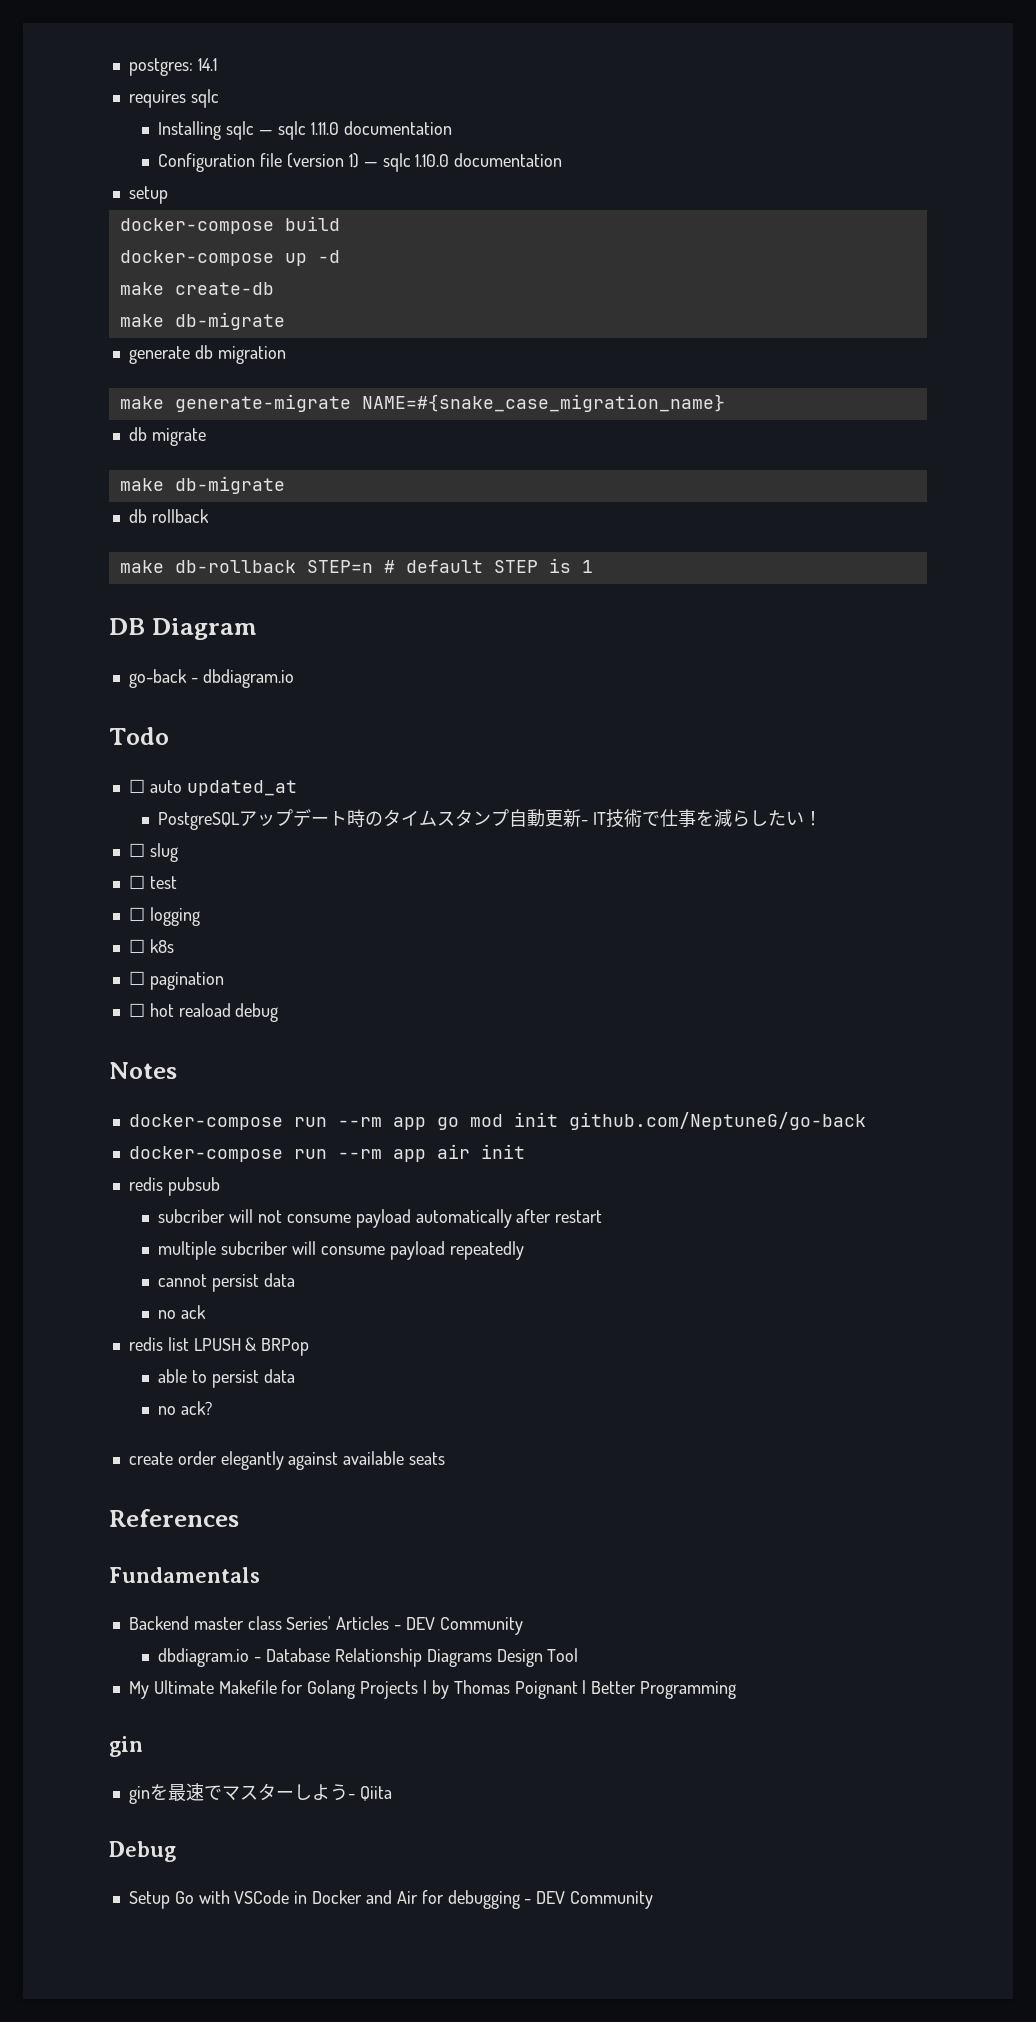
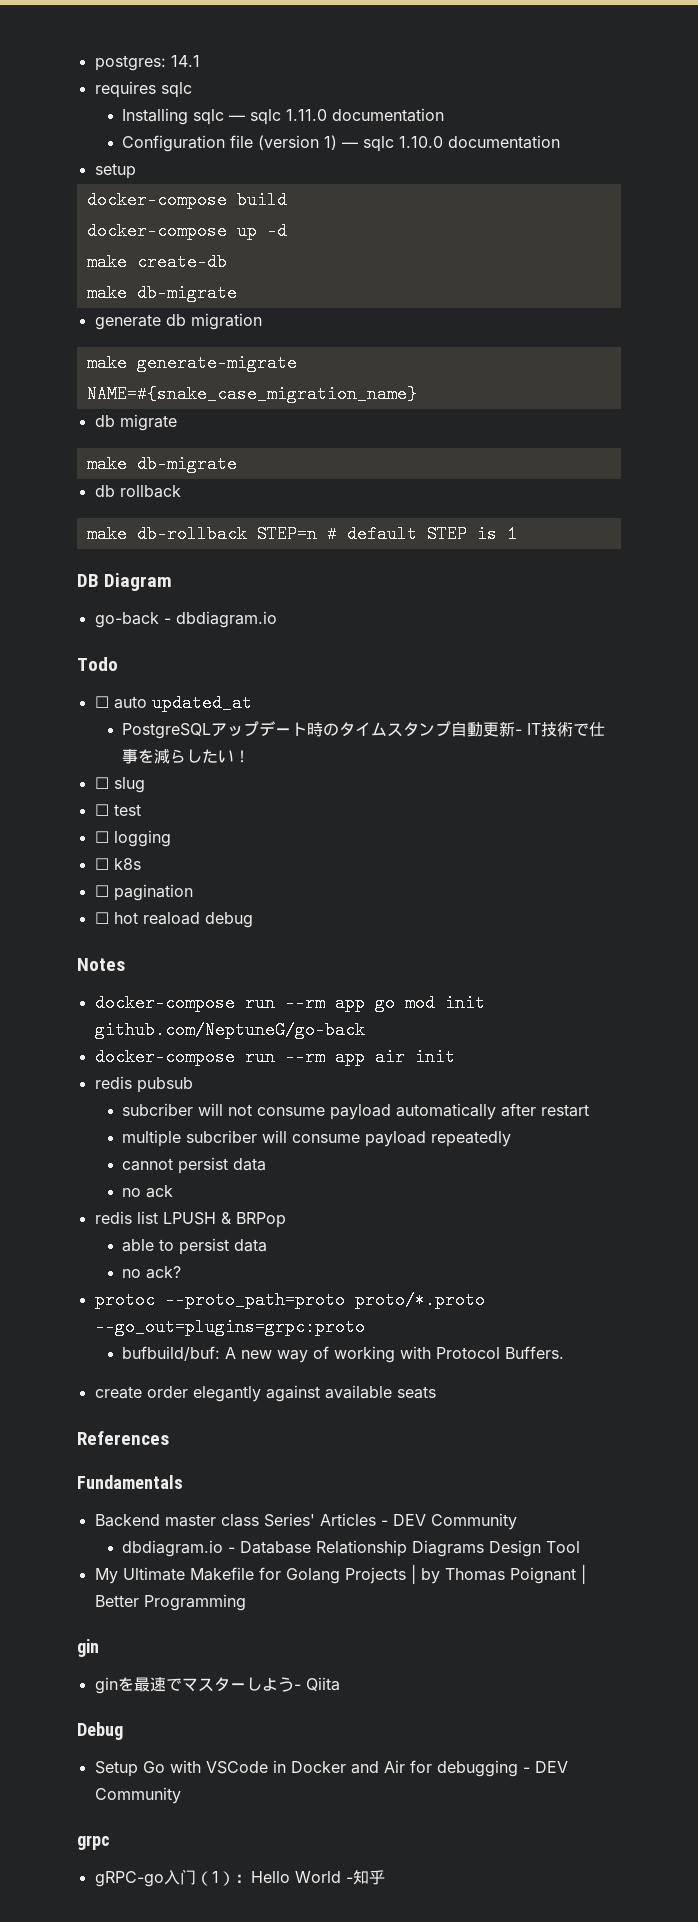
(213, 1408) none -> [94,1291,485,1309] [94,1318,365,1336] [122,1346,565,1363] // protoc --proto_path=proto proto/*.proto --go_out=plugins=grpc:proto // bufbuild/buf: A new way of working with Protocol Buffers.
(654, 1900) none -> [77,1835,110,1850] [94,1869,385,1887] // grpc // gRPC-go入门（1）：Hello World -知乎

